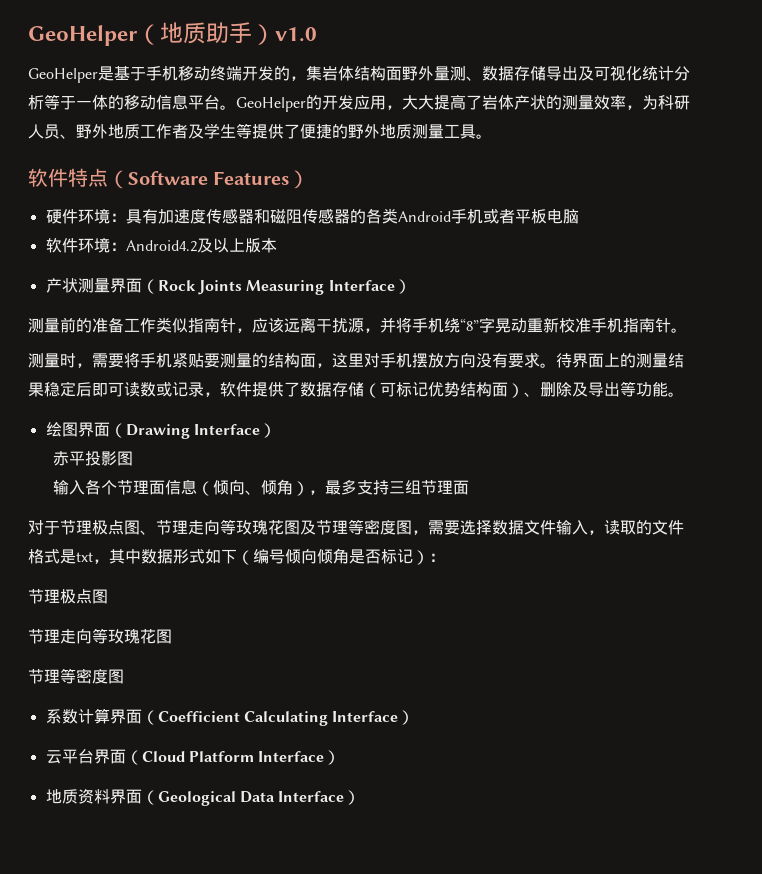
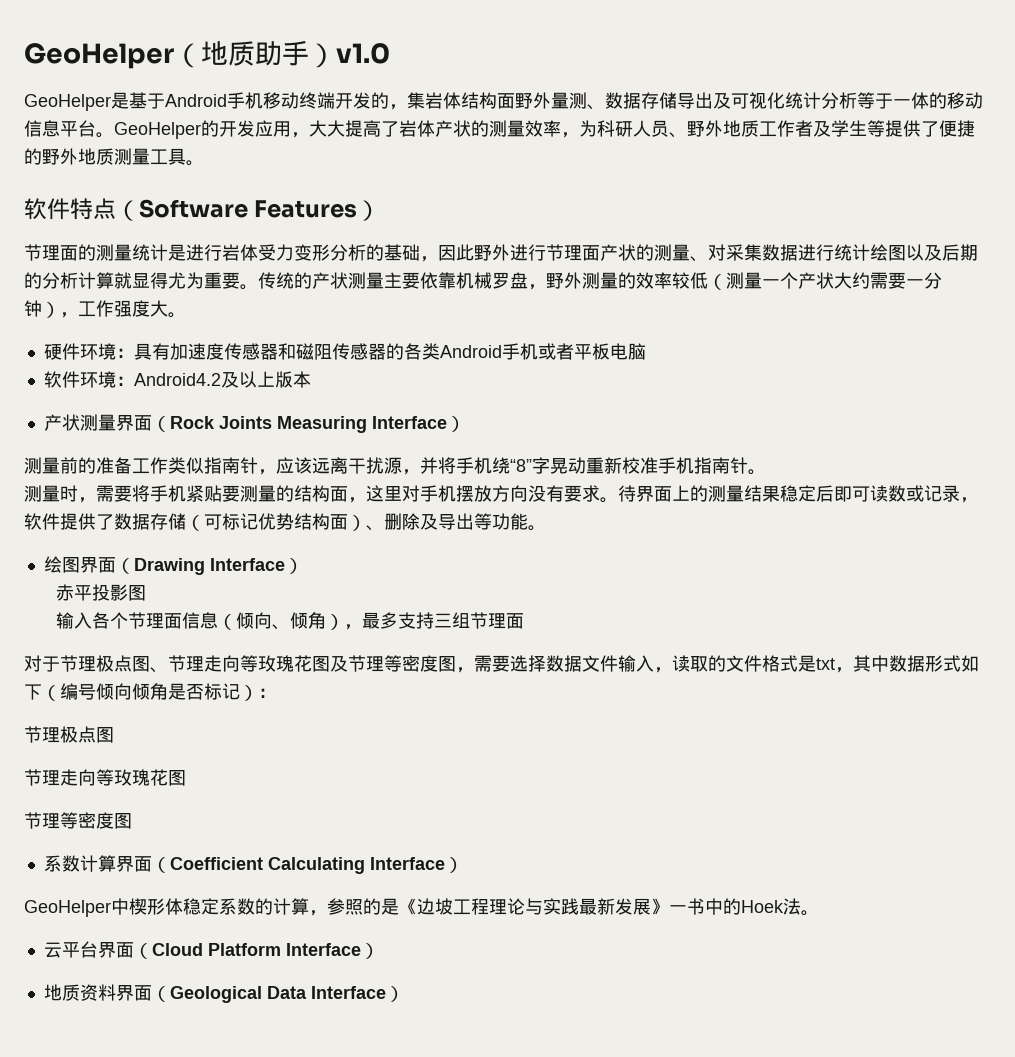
(146, 74) none -> [165,94,227,107] Android
(310, 179) none -> [24,244,978,262] [24,272,942,290] [24,300,186,318] // 节理面的测量统计是进行岩体受力变形分析的基础，因此野外进行节理面产状的测量、对采集数据进行统计绘图以及后期的分析计算就显得尤为重要。传统的产状测量主要依靠机械罗盘，野外测量的效率较低（测量一个产状大约需要一分钟），工作强度大。
(415, 717) none -> [24,898,819,917] // GeoHelper中楔形体稳定系数的计算，参照的是《边坡工程理论与实践最新发展》一书中的Hoek法。

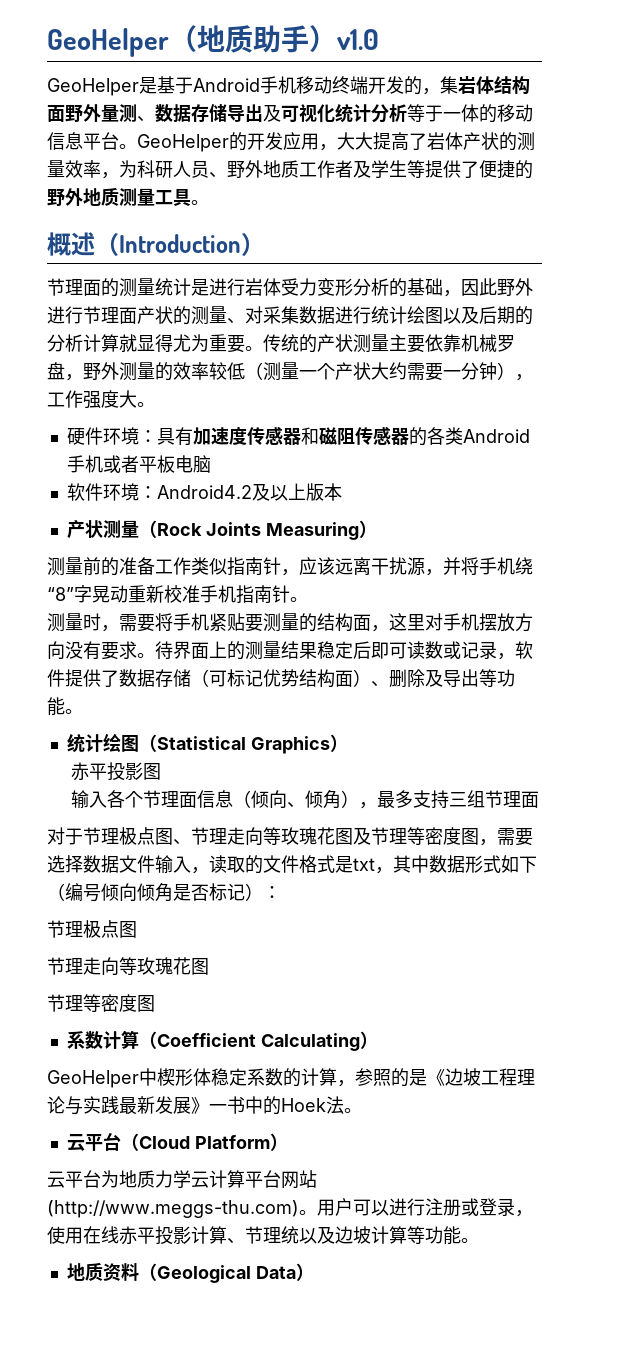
[24,198,358,221] 软件特点（Software Features -> [47,232,241,256] 概述（Introduction
[115,415,152,431] 界面 -> (139, 529) none
[371,416,447,429] Interface -> (359, 531) none
[43,556,285,575] 绘图界面（Drawing Interface -> [66,733,330,754] 统计绘图（Statistical Graphics
[115,856,152,872] 界面 -> (139, 1039) none
[369,857,445,870] Interface -> (360, 1042) none
[97,942,134,958] 界面 -> (121, 1141) none
[285,943,379,959] Interface） -> [269,1133,288,1151] [47,1170,317,1189] [47,1198,533,1218] [47,1226,479,1245] ） // 云平台为地质力学云计算平台网站(http://www.meggs-thu.com)。用户可以进行注册或登录，使用在线赤平投影计算、节理统以及边坡计算等功能。
[115,985,152,1001] 界面 -> (139, 1272) none
[310,986,386,999] Interface -> (296, 1272) none

